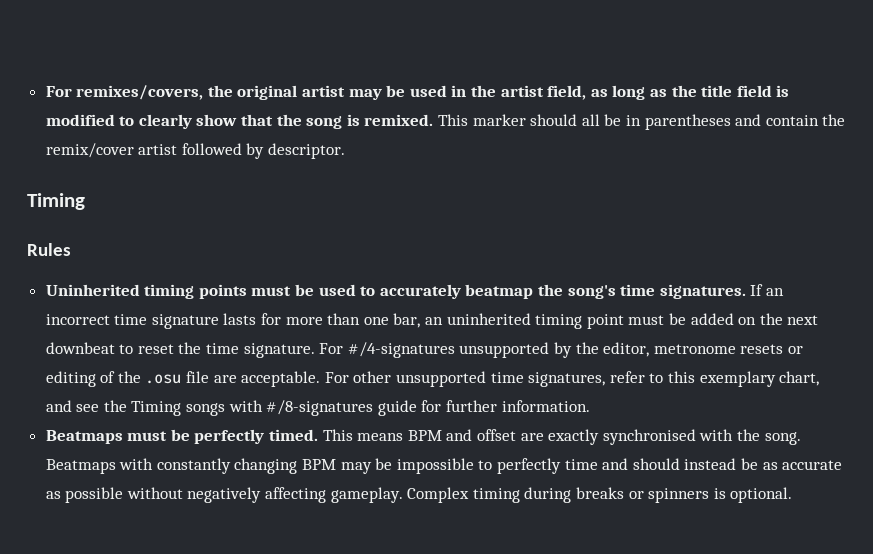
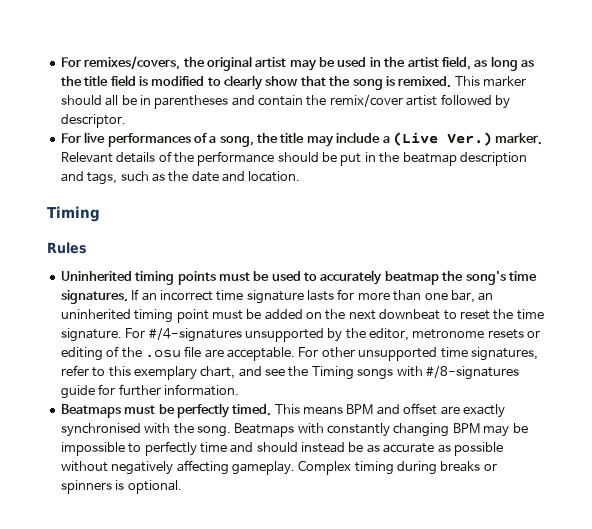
(346, 151) none -> [60,132,543,147] [60,151,527,166] [60,171,301,185] // For live performances of a song, the title may include a (Live Ver.) marker. Relevant details of the performance should be put in the beatmap description and tags, such as the date and location.

